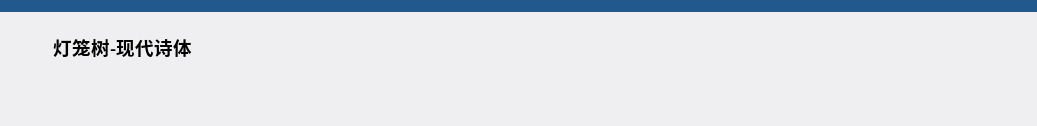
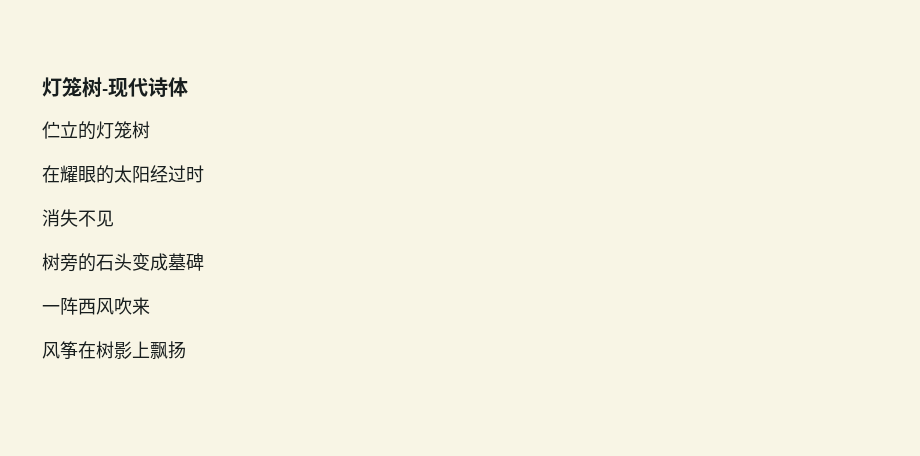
(192, 48) none -> [42,121,150,140] [42,165,204,184] [42,209,114,227] [42,253,204,272] [42,297,150,315] [42,341,186,359] // 伫立的灯笼树 // 在耀眼的太阳经过时 // 消失不见 // 树旁的石头变成墓碑 // 一阵西风吹来 // 风筝在树影上飘扬

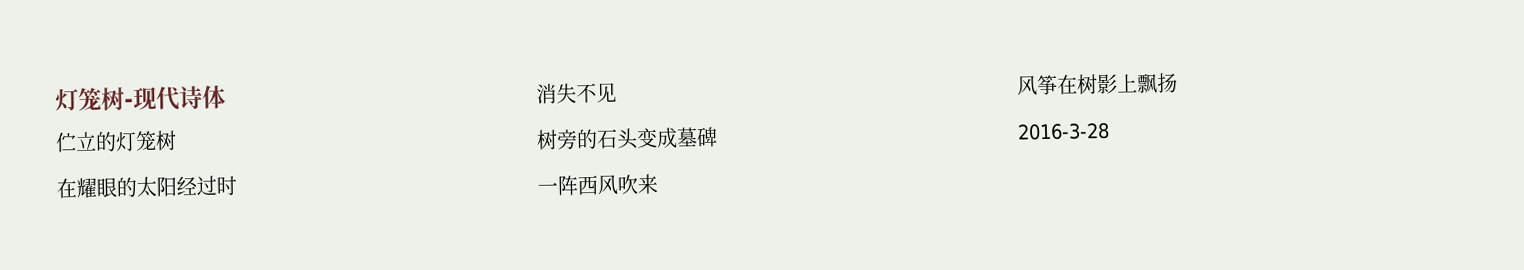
(186, 350) none -> [1017,122,1110,141] // 2016-3-28

